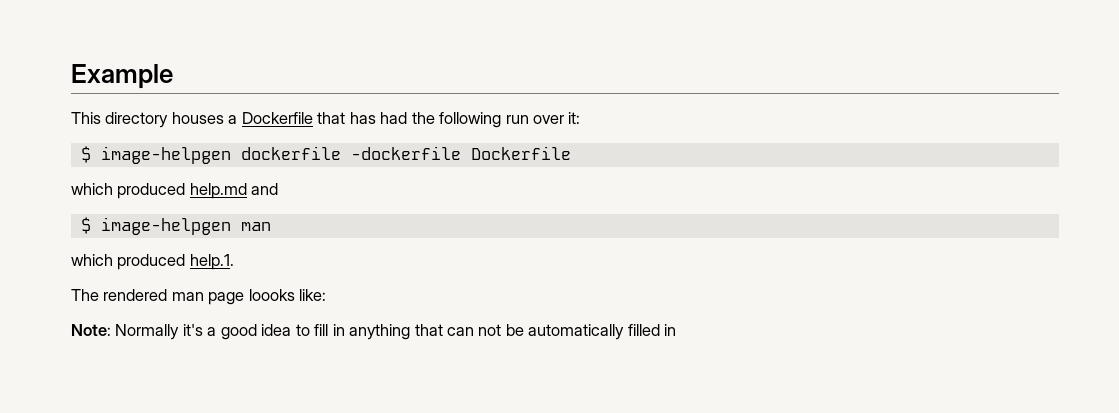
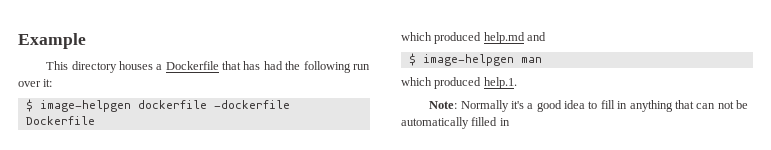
[71,289,327,305] // The rendered man page loooks like: -> (517, 83) none

